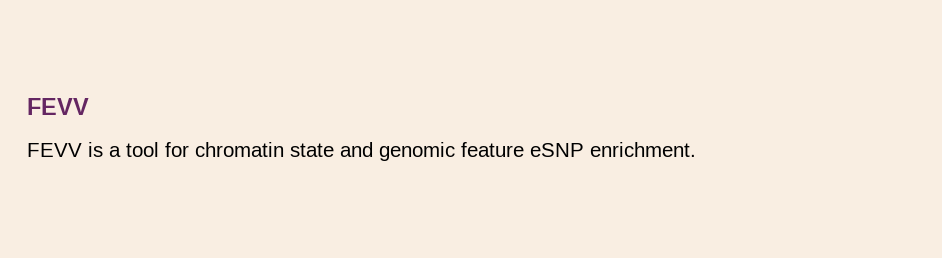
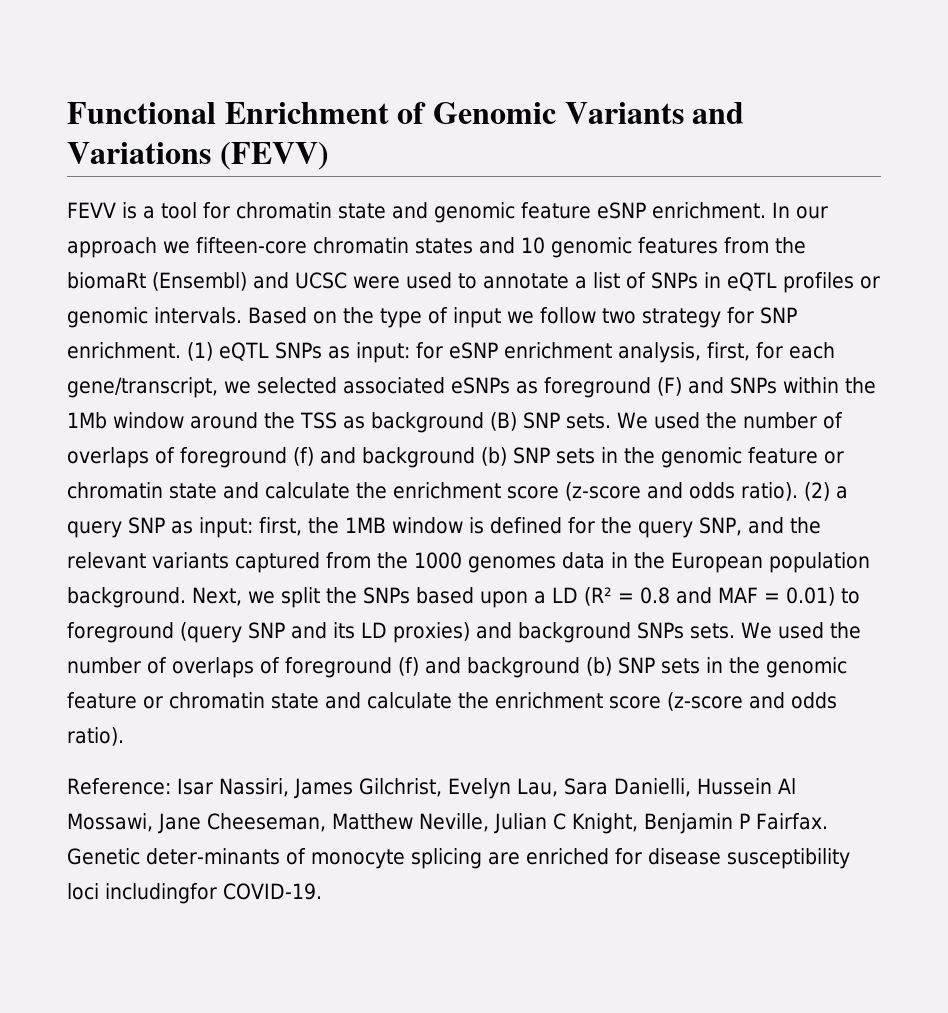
[27,98,89,115] FEVV -> [67,102,745,124] [67,142,329,170] Functional Enrichment of Genomic Variants and Variations (FEVV)
(696, 149) none -> [772,202,828,219] [67,237,806,258] [67,272,880,293] [67,307,797,328] [67,342,835,363] [67,377,876,398] [67,412,843,433] [67,447,844,468] [67,482,848,501] [67,517,821,538] [67,552,870,573] [67,587,860,608] [67,622,861,643] [67,657,847,678] [67,692,837,711] [67,727,124,746] [67,778,796,799] [67,813,828,834] [67,848,850,869] [67,883,322,904] In our approach we fifteen-core chromatin states and 10 genomic features from the biomaRt (Ensembl) and UCSC were used to annotate a list of SNPs in eQTL profiles or genomic intervals. Based on the type of input we follow two strategy for SNP enrichment. (1) eQTL SNPs as input: for eSNP enrichment analysis, first, for each gene/transcript, we selected associated eSNPs as foreground (F) and SNPs within the 1Mb window around the TSS as background (B) SNP sets. We used the number of overlaps of foreground (f) and background (b) SNP sets in the genomic feature or chromatin state and calculate the enrichment score (z-score and odds ratio). (2) a query SNP as input: first, the 1MB window is defined for the query SNP, and the relevant variants captured from the 1000 genomes data in the European population background. Next, we split the SNPs based upon a LD (R² = 0.8 and MAF = 0.01) to foreground (query SNP and its LD proxies) and background SNPs sets. We used the number of overlaps of foreground (f) and background (b) SNP sets in the genomic feature or chromatin state and calculate the enrichment score (z-score and odds ratio). // Reference: Isar Nassiri, James Gilchrist, Evelyn Lau, Sara Danielli, Hussein Al Mossawi, Jane Cheeseman, Matthew Neville, Julian C Knight, Benjamin P Fairfax. Genetic deter-minants of monocyte splicing are enriched for disease susceptibility loci includingfor COVID-19.

